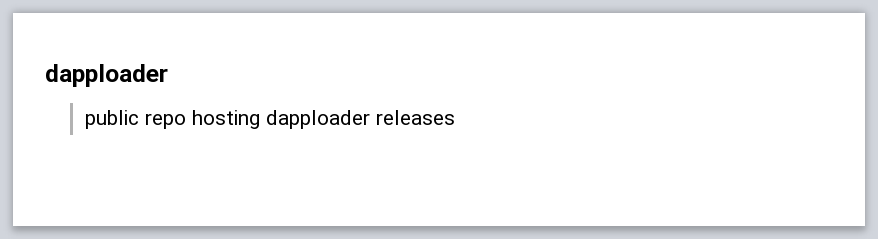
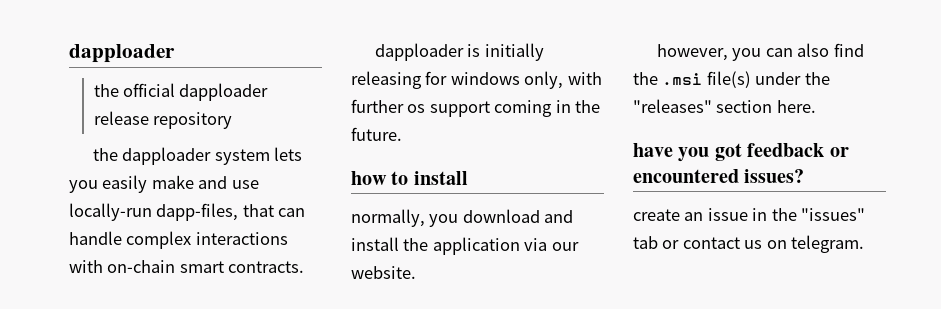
[84,110,455,129] public repo hosting dapploader releases -> [93,83,269,101] [93,111,233,129] [93,147,303,165] [69,175,259,193] [69,203,306,221] [69,231,288,249] [69,260,305,273] [375,43,544,61] [351,71,602,89] [351,99,601,117] [351,127,402,141] [351,171,468,185] [351,209,574,227] [351,237,579,255] [351,266,416,279] [657,43,864,61] [633,71,830,88] [633,99,816,113] [633,143,849,162] [633,169,805,183] [633,208,866,221] [633,235,865,253] the official dapploader release repository // the dapploader system lets you easily make and use locally-run dapp-files, that can handle complex interactions with on-chain smart contracts. // dapploader is initially releasing for windows only, with further os support coming in the future. // how to install // normally, you download and install the application via our website. // however, you can also find the .msi file(s) under the "releases" section here. // have you got feedback or encountered issues? // create an issue in the "issues" tab or contact us on telegram.

